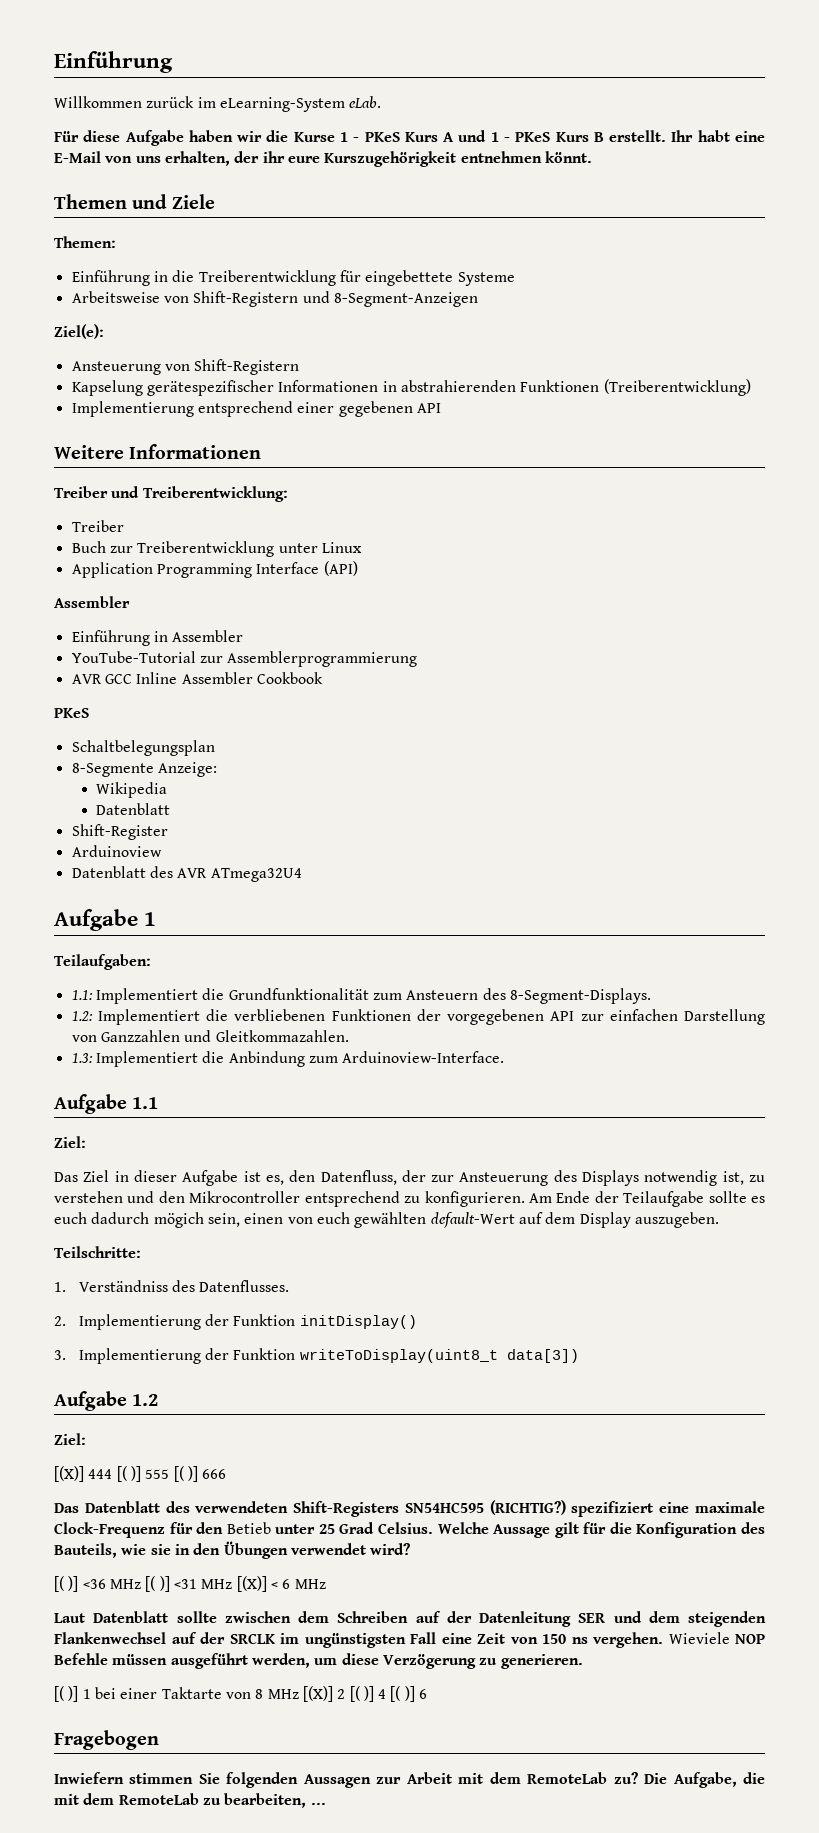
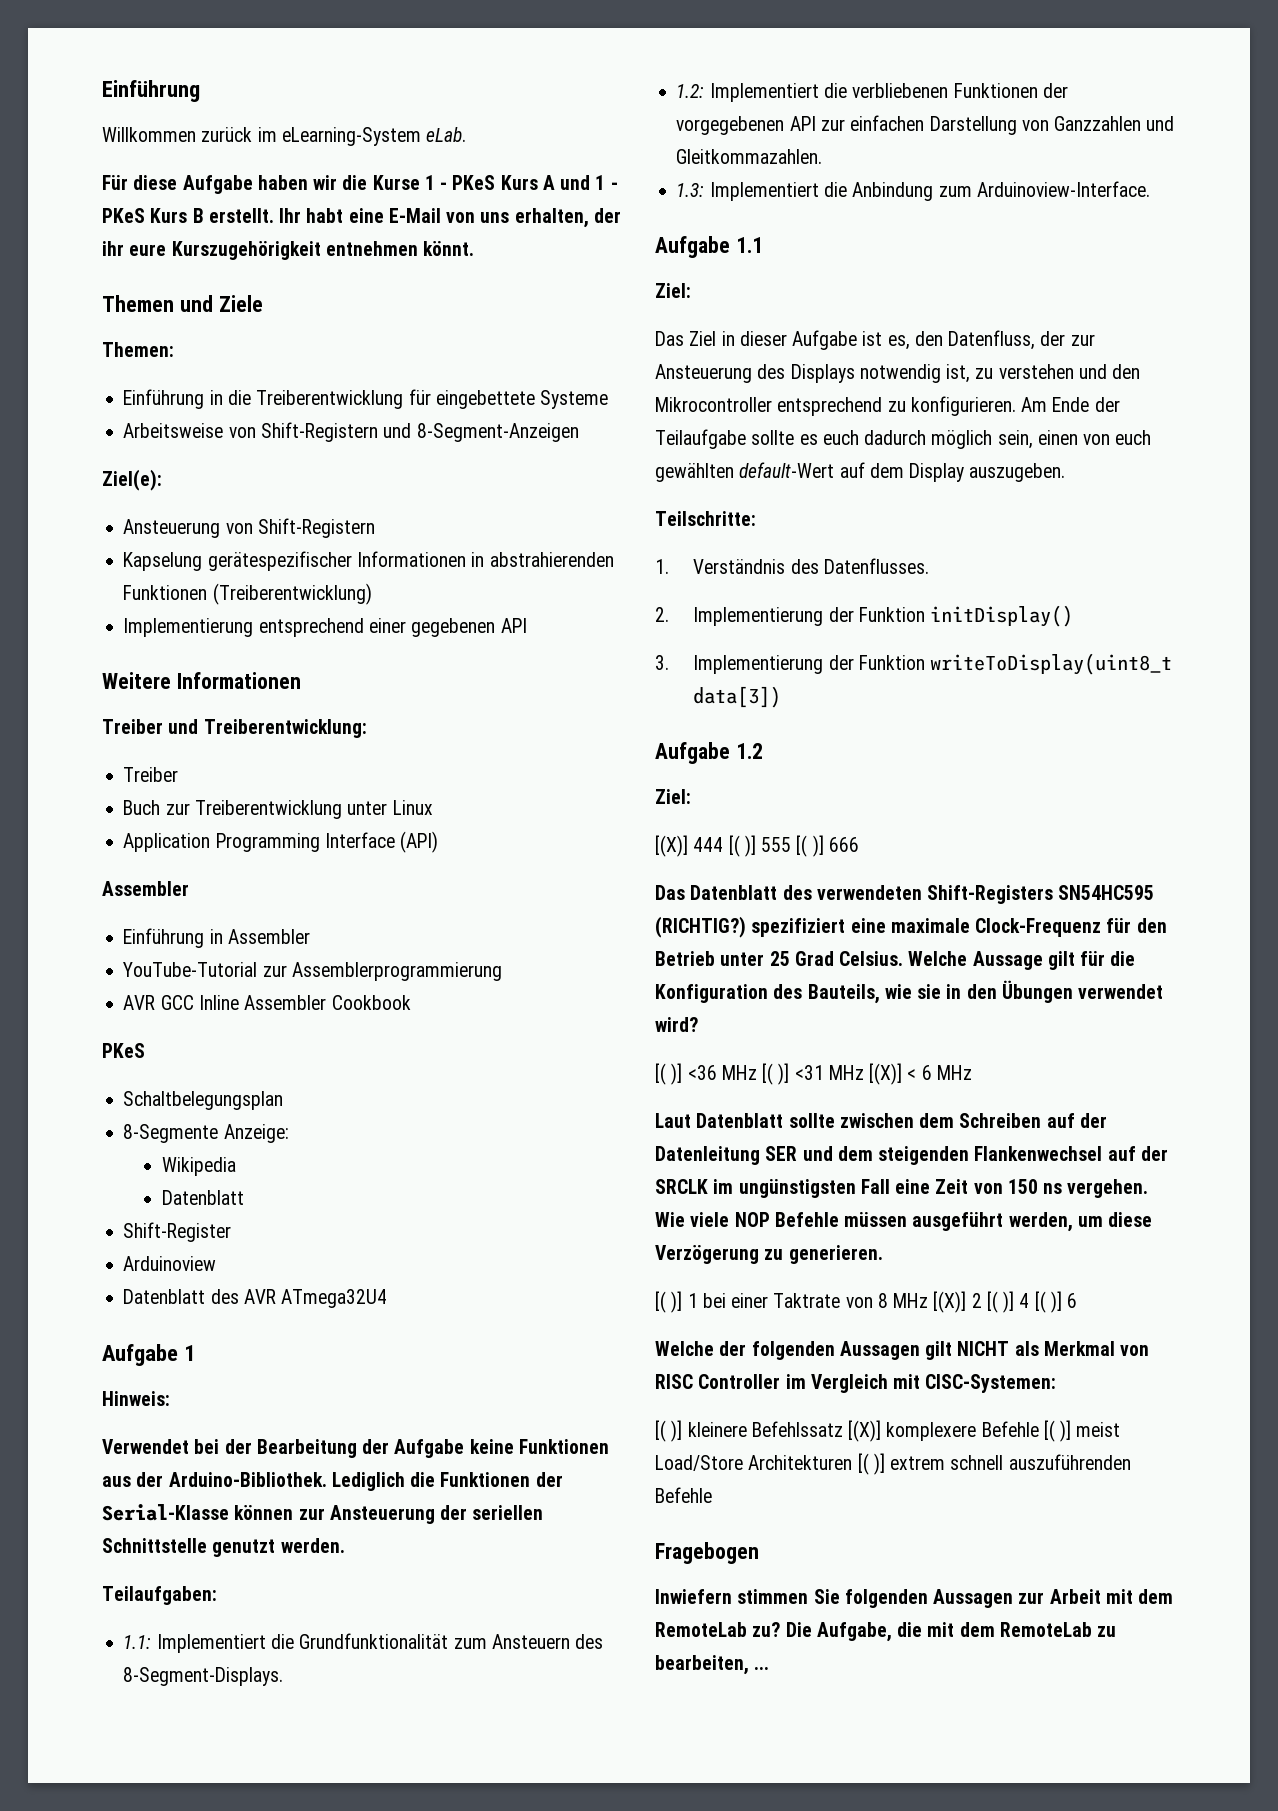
(157, 919) none -> [102,1391,170,1406] [102,1439,609,1458] [102,1472,563,1491] [102,1504,544,1524] [102,1538,345,1557] // Hinweis: // Verwendet bei der Bearbeitung der Aufgabe keine Funktionen aus der Arduino-Bibliothek. Lediglich die Funktionen der Serial-Klasse können zur Ansteuerung der seriellen Schnittstelle genutzt werden.
[153,1212,204,1228] mögich -> [931,430,993,449] möglich
[78,1280,168,1292] Verständniss -> [693,559,786,574] Verständnis
[226,1522,271,1534] Betieb -> [655,951,715,966] Betrieb
[668,1632,730,1644] Wieviele -> [655,1212,730,1227] Wie viele
[161,1687,222,1699] Taktarte -> [773,1293,841,1308] Taktrate
(428, 1694) none -> [655,1341,1150,1360] [655,1374,1057,1393] [655,1420,1121,1442] [655,1453,1131,1475] [655,1487,712,1503] // Welche der folgenden Aussagen gilt NICHT als Merkmal von RISC Controller im Vergleich mit CISC-Systemen: // [( )] kleinere Befehlssatz [(X)] komplexere Befehle [( )] meist Load/Store Architekturen [( )] extrem schnell auszuführenden Befehle

